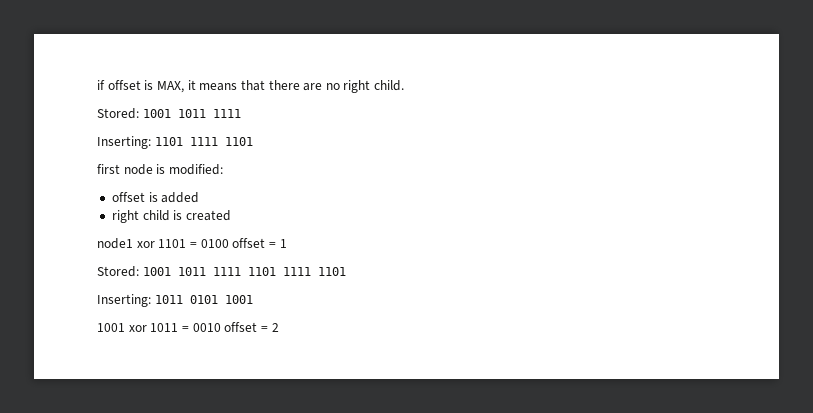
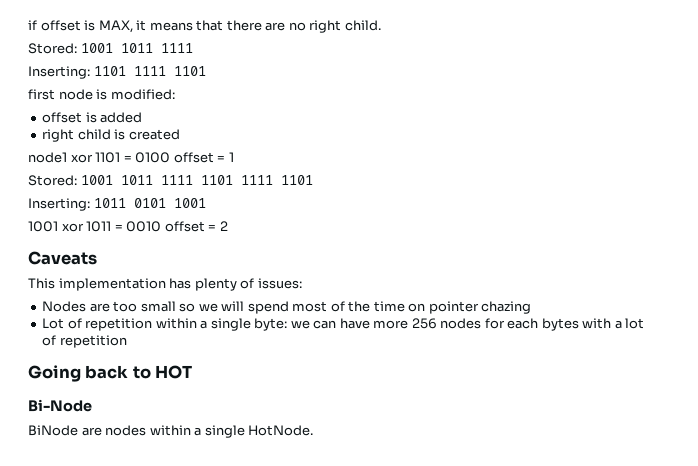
(279, 327) none -> [28,251,97,265] [28,278,302,291] [42,301,532,314] [42,318,645,331] [42,335,127,348] [28,365,193,382] [28,399,92,412] [28,425,314,438] // Caveats // This implementation has plenty of issues: // Nodes are too small so we will spend most of the time on pointer chazing // Lot of repetition within a single byte: we can have more 256 nodes for each bytes with a lot of repetition // Going back to HOT // Bi-Node // BiNode are nodes within a single HotNode.

